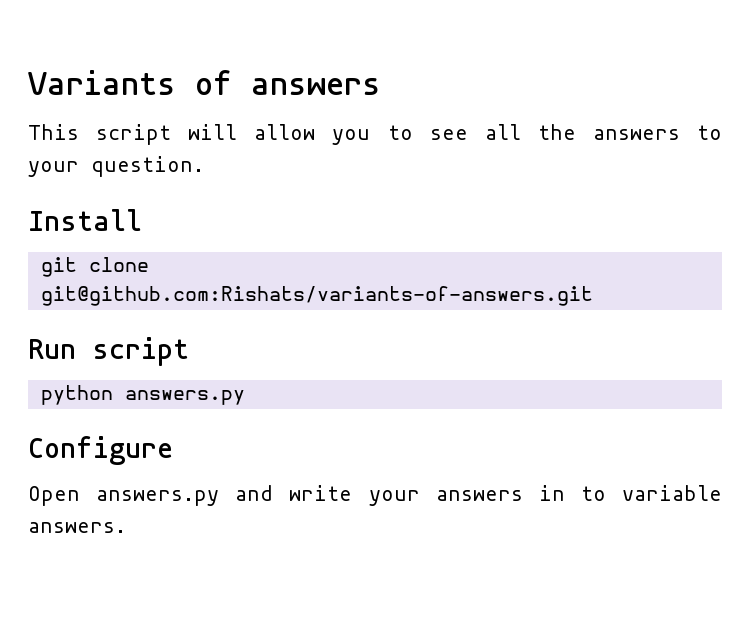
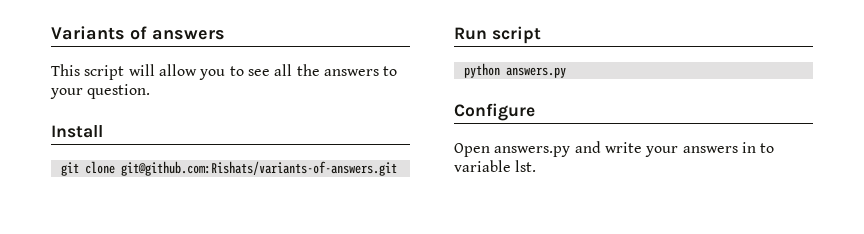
[28,522,126,533] answers. -> [515,160,537,172] lst.

